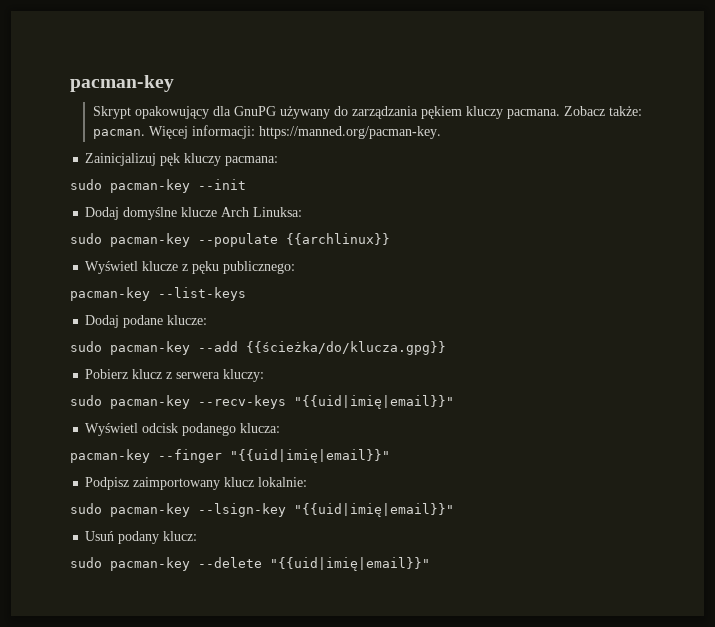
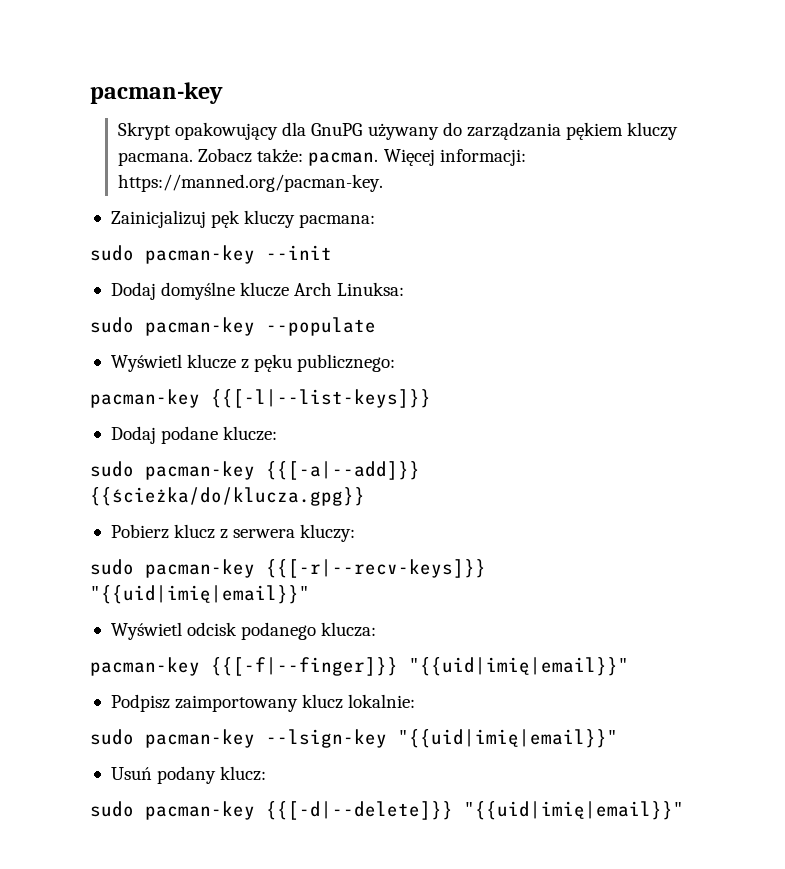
[286,233,390,245] {{archlinux}} -> (376, 326) none
[158,287,246,301] --list-keys -> [211,389,431,408] {{[-l|--list-keys]}}
[198,341,238,352] --add -> [266,461,420,480] {{[-a|--add]}}
[198,395,286,409] --recv-keys -> [266,559,486,578] {{[-r|--recv-keys]}}
[158,449,222,463] --finger -> [211,657,398,676] {{[-f|--finger]}}
[198,557,262,568] --delete -> [266,801,453,820] {{[-d|--delete]}}

